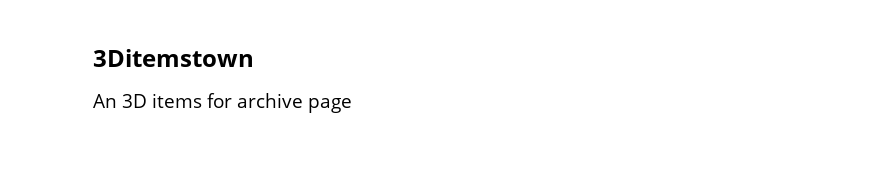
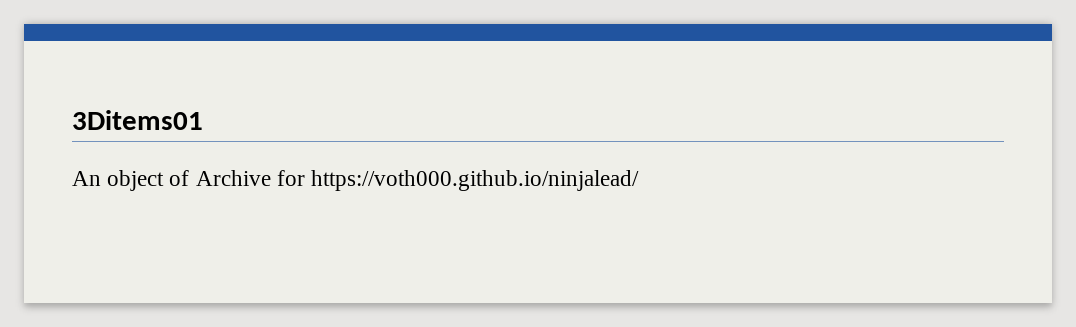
[93,49,254,67] 3Ditemstown -> [72,110,203,130] 3Ditems01
[122,93,352,113] 3D items for archive page -> [107,170,640,191] object of Archive for https://voth000.github.io/ninjalead/

